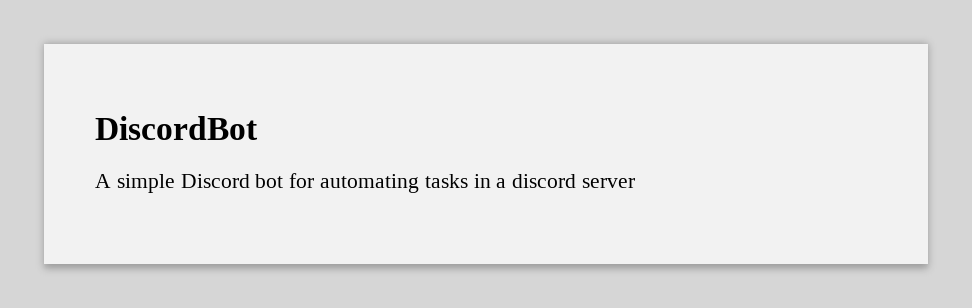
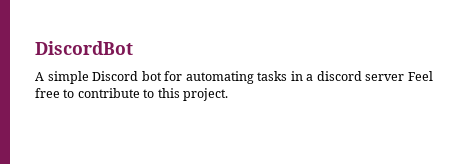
(636, 183) none -> [408,71,433,81] [35,88,228,101] Feel free to contribute to this project.

